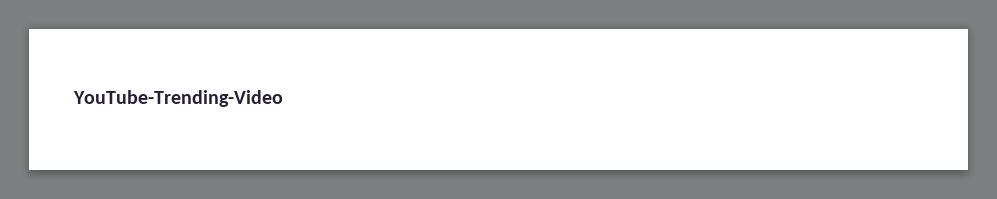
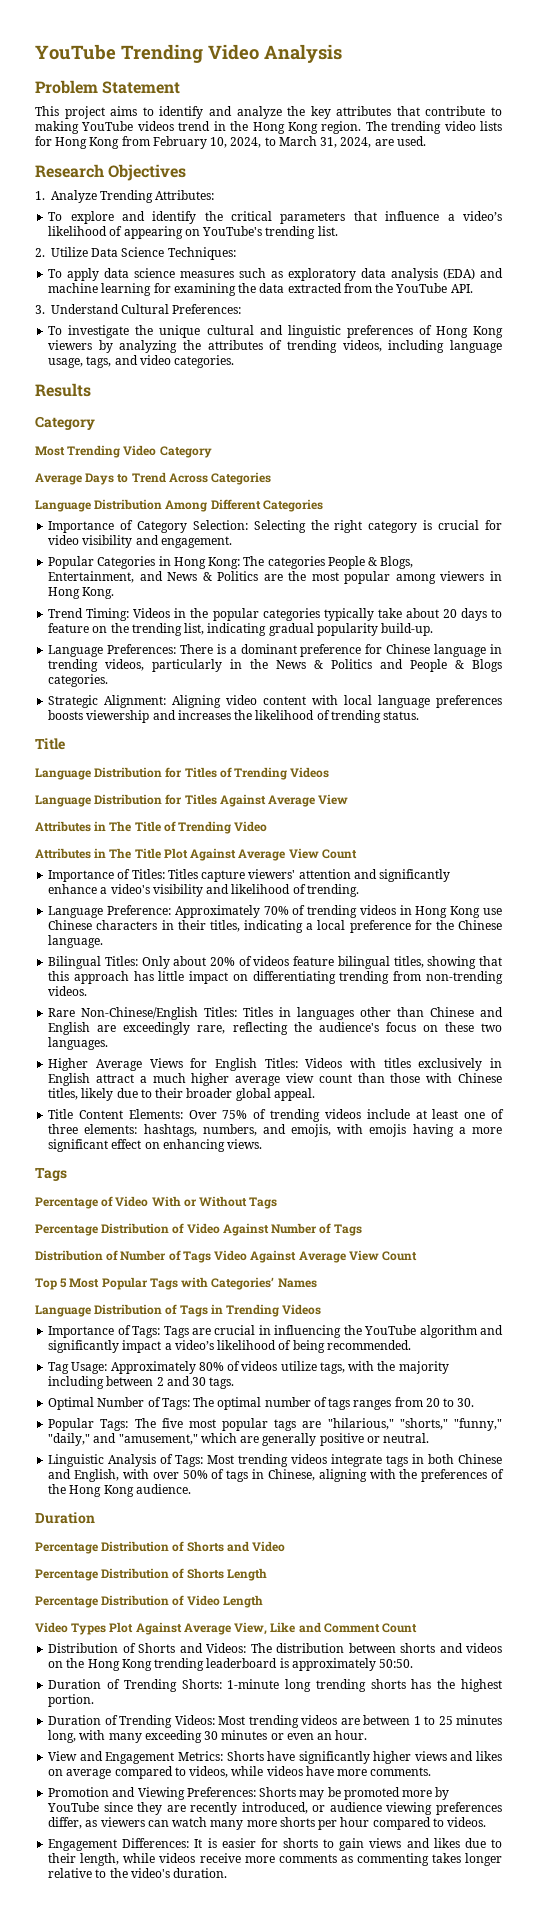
[73,90,283,107] YouTube-Trending-Video -> [35,44,342,63] [35,80,181,94] [35,106,502,119] [35,121,503,134] [35,136,426,149] [35,164,187,181] [35,190,215,203] [48,211,502,224] [48,226,338,239] [35,247,236,260] [48,268,504,281] [48,283,473,296] [35,304,242,314] [48,325,503,338] [48,340,502,353] [48,355,235,368] [35,383,91,397] [35,416,95,430] [35,445,212,458] [35,472,272,485] [35,499,323,512] [48,520,502,533] [48,535,232,548] [48,556,414,569] [48,571,502,584] [48,587,115,599] [48,608,502,621] [48,623,434,636] [48,644,502,657] [48,659,503,672] [48,674,109,687] [48,695,503,708] [48,710,420,723] [35,738,65,750] [35,767,330,780] [35,794,349,807] [35,821,268,834] [35,848,357,861] [48,869,451,882] [48,884,359,897] [48,905,503,918] [48,920,503,933] [48,935,104,948] [48,956,502,969] [48,971,503,984] [48,986,88,996] [48,1007,503,1020] [48,1022,502,1035] [48,1037,109,1050] [48,1058,503,1071] [48,1073,503,1086] [48,1088,315,1101] [48,1109,504,1122] [48,1124,503,1137] [48,1139,263,1152] [35,1168,67,1181] [35,1196,278,1209] [35,1223,362,1236] [35,1250,418,1263] [35,1277,317,1290] [35,1304,322,1317] [48,1325,503,1338] [48,1340,411,1353] [48,1361,449,1374] [48,1376,235,1389] [48,1397,475,1410] [48,1418,502,1431] [48,1433,430,1446] [48,1454,503,1467] [48,1469,505,1482] [48,1484,191,1497] [35,1512,95,1524] [35,1541,286,1554] [35,1568,267,1581] [35,1595,263,1608] [35,1622,418,1635] [48,1643,503,1653] [48,1658,414,1671] [48,1679,502,1692] [48,1694,95,1707] [48,1715,503,1728] [48,1730,368,1743] [48,1751,502,1764] [48,1766,432,1779] [48,1787,450,1800] [47,1802,503,1815] [48,1817,487,1830] [48,1838,502,1851] [48,1853,502,1866] [48,1868,228,1878] YouTube Trending Video Analysis // Problem Statement // This project aims to identify and analyze the key attributes that contribute to making YouTube videos trend in the Hong Kong region. The trending video lists for Hong Kong from February 10, 2024, to March 31, 2024, are used. // Research Objectives // 1. Analyze Trending Attributes: // To explore and identify the critical parameters that influence a video’s likelihood of appearing on YouTube's trending list. // 2. Utilize Data Science Techniques: // To apply data science measures such as exploratory data analysis (EDA) and machine learning for examining the data extracted from the YouTube API. // 3. Understand Cultural Preferences: // To investigate the unique cultural and linguistic preferences of Hong Kong viewers by analyzing the attributes of trending videos, including language usage, tags, and video categories. // Results // Category // Most Trending Video Category // Average Days to Trend Across Categories // Language Distribution Among Different Categories // Importance of Category Selection: Selecting the right category is crucial for video visibility and engagement. // Popular Categories in Hong Kong: The categories People & Blogs, Entertainment, and News & Politics are the most popular among viewers in Hong Kong. // Trend Timing: Videos in the popular categories typically take about 20 days to feature on the trending list, indicating gradual popularity build-up. // Language Preferences: There is a dominant preference for Chinese language in trending videos, particularly in the News & Politics and People & Blogs categories. // Strategic Alignment: Aligning video content with local language preferences boosts viewership and increases the likelihood of trending status. // Title // Language Distribution for Titles of Trending Videos // Language Distribution for Titles Against Average View // Attributes in The Title of Trending Video // Attributes in The Title Plot Against Average View Count // Importance of Titles: Titles capture viewers' attention and significantly enhance a video's visibility and likelihood of trending. // Language Preference: Approximately 70% of trending videos in Hong Kong use Chinese characters in their titles, indicating a local preference for the Chinese language. // Bilingual Titles: Only about 20% of videos feature bilingual titles, showing that this approach has little impact on differentiating trending from non-trending videos. // Rare Non-Chinese/English Titles: Titles in languages other than Chinese and English are exceedingly rare, reflecting the audience's focus on these two languages. // Higher Average Views for English Titles: Videos with titles exclusively in English attract a much higher average view count than those with Chinese titles, likely due to their broader global appeal. // Title Content Elements: Over 75% of trending videos include at least one of three elements: hashtags, numbers, and emojis, with emojis having a more significant effect on enhancing views. // Tags // Percentage of Video With or Without Tags // Percentage Distribution of Video Against Number of Tags // Distribution of Number of Tags Video Against Average View Count // Top 5 Most Popular Tags with Categories’ Names // Language Distribution of Tags in Trending Videos // Importance of Tags: Tags are crucial in influencing the YouTube algorithm and significantly impact a video’s likelihood of being recommended. // Tag Usage: Approximately 80% of videos utilize tags, with the majority including between 2 and 30 tags. // Optimal Number of Tags: The optimal number of tags ranges from 20 to 30. // Popular Tags: The five most popular tags are "hilarious," "shorts," "funny," "daily," and "amusement," which are generally positive or neutral. // Linguistic Analysis of Tags: Most trending videos integrate tags in both Chinese and English, with over 50% of tags in Chinese, aligning with the preferences of the Hong Kong audience. // Duration // Percentage Distribution of Shorts and Video // Percentage Distribution of Shorts Length // Percentage Distribution of Video Length // Video Types Plot Against Average View, Like and Comment Count // Distribution of Shorts and Videos: The distribution between shorts and videos on the Hong Kong trending leaderboard is approximately 50:50. // Duration of Trending Shorts: 1-minute long trending shorts has the highest portion. // Duration of Trending Videos: Most trending videos are between 1 to 25 minutes long, with many exceeding 30 minutes or even an hour. // View and Engagement Metrics: Shorts have significantly higher views and likes on average compared to videos, while videos have more comments. // Promotion and Viewing Preferences: Shorts may be promoted more by YouTube since they are recently introduced, or audience viewing preferences differ, as viewers can watch many more shorts per hour compared to videos. // Engagement Differences: It is easier for shorts to gain views and likes due to their length, while videos receive more comments as commenting takes longer relative to the video's duration.

